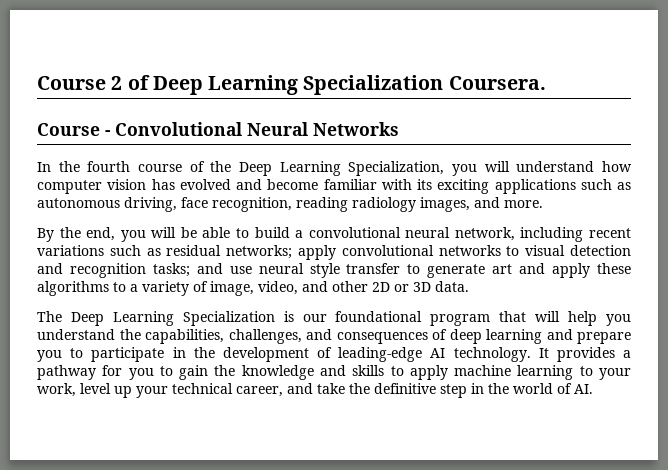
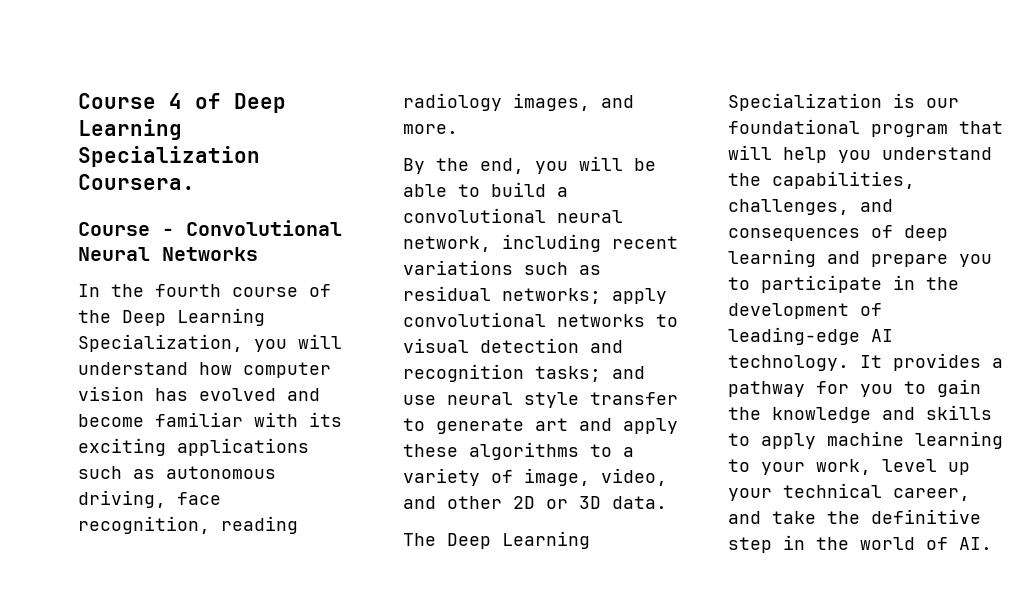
[37,76,123,90] Course 2 -> [78,93,182,109] Course 4

